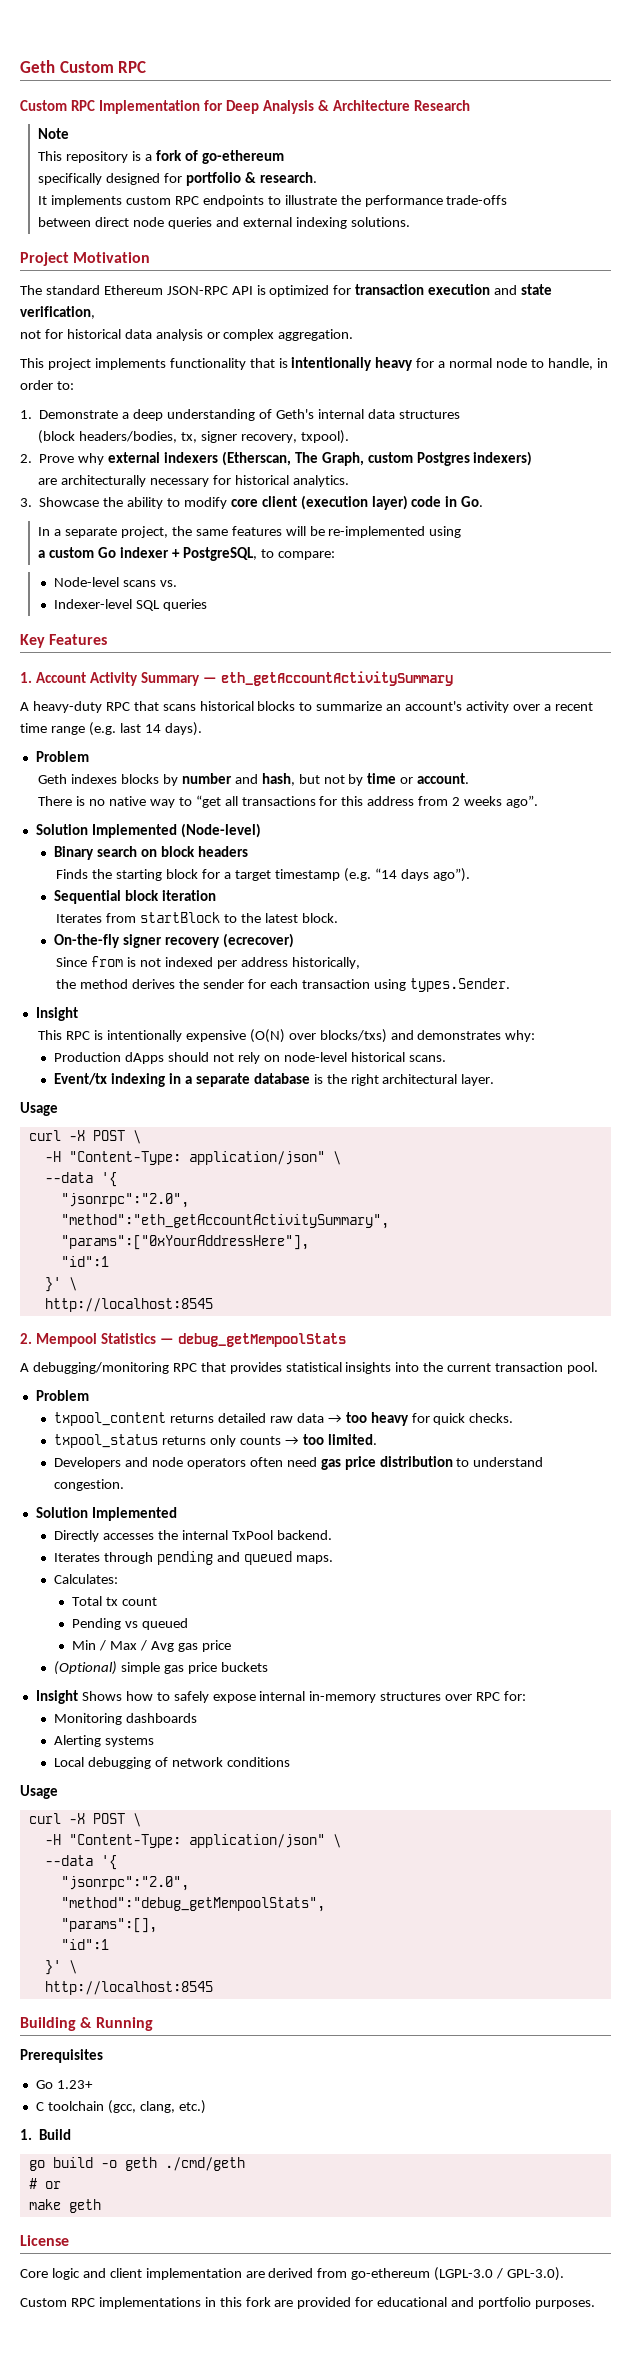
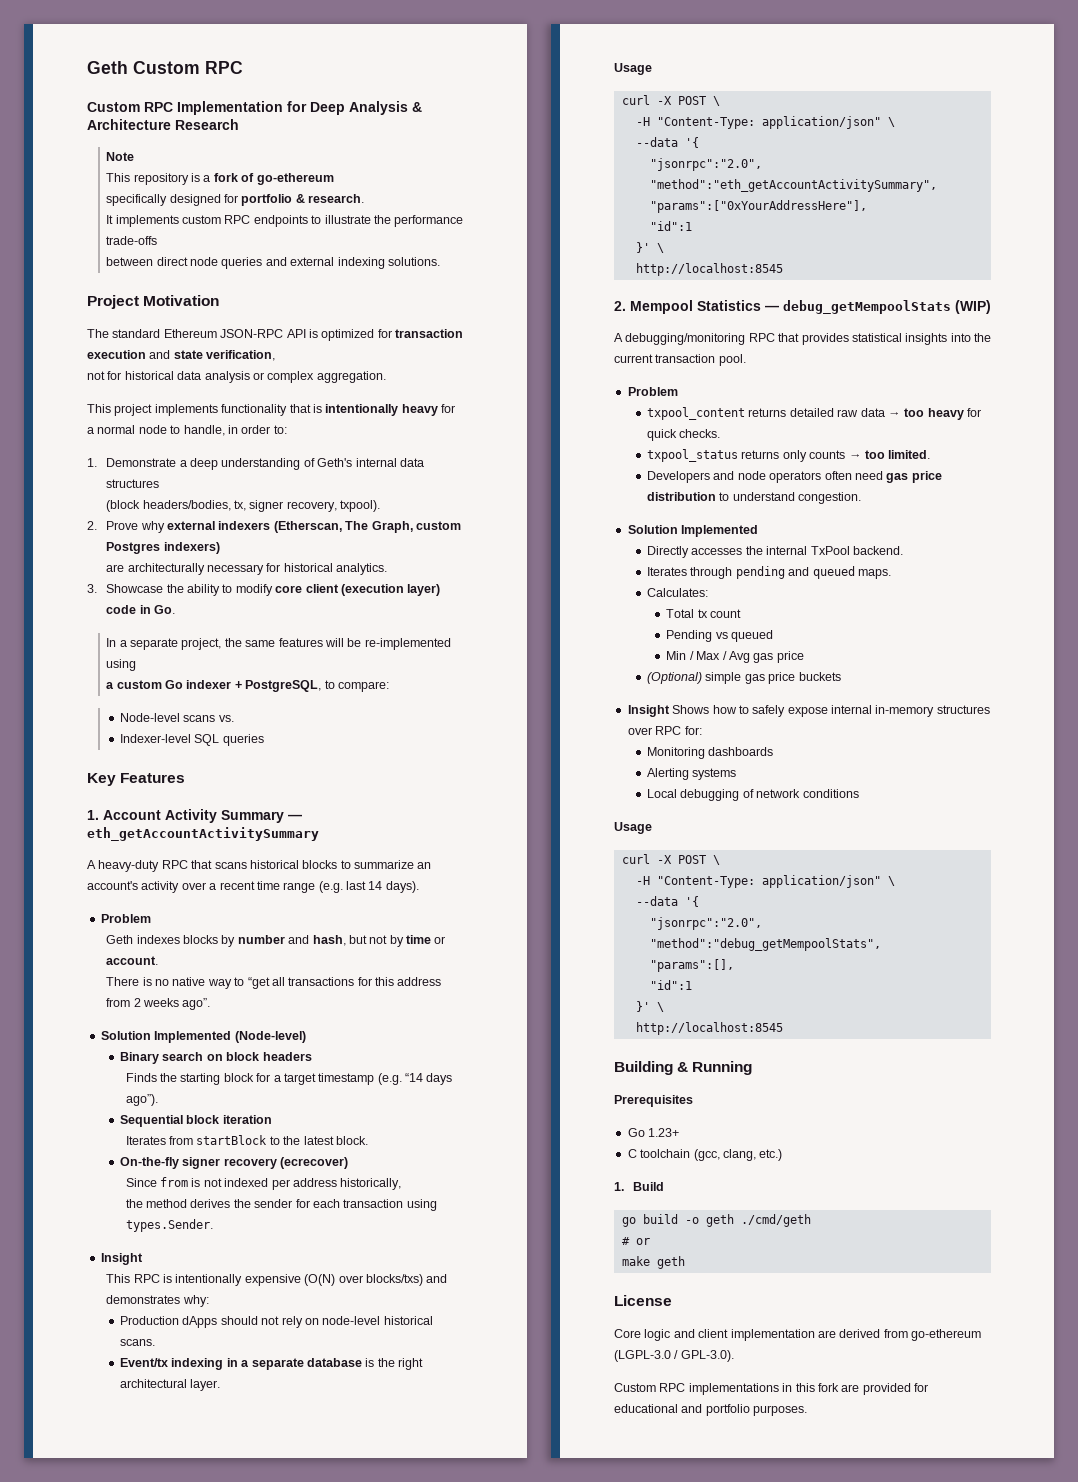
(347, 1340) none -> [955,300,991,314] (WIP)

